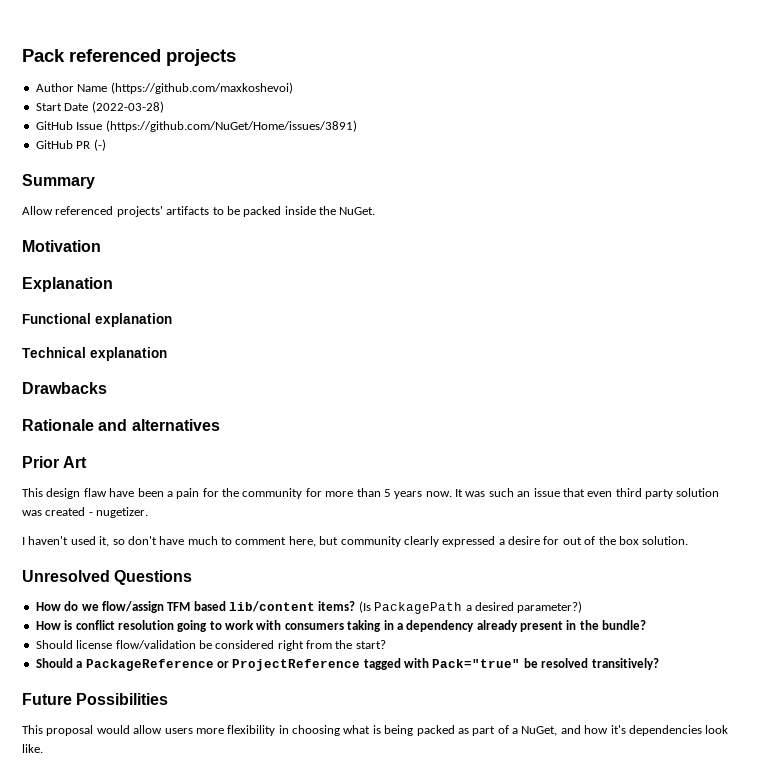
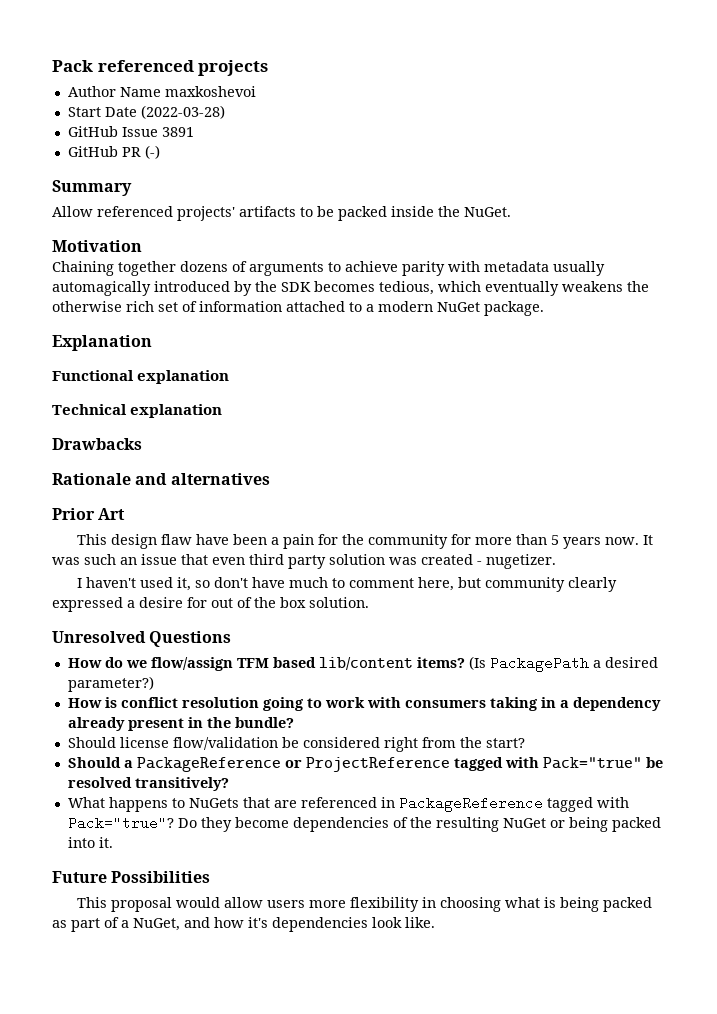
[110,82,293,94] (https://github.com/maxkoshevoi) -> [164,86,256,97] maxkoshevoi
[105,120,357,132] (https://github.com/NuGet/Home/issues/3891) -> [161,127,194,137] 3891
(101, 246) none -> [52,261,605,276] [52,281,649,296] [52,301,544,316] // Chaining together dozens of arguments to achieve parity with metadata usually automagically introduced by the SDK becomes tedious, which eventually weakens the otherwise rich set of information attached to a modern NuGet package.
(659, 664) none -> [67,796,629,812] [67,816,661,832] [67,837,113,848] // What happens to NuGets that are referenced in PackageReference tagged with Pack="true"? Do they become dependencies of the resulting NuGet or being packed into it.

